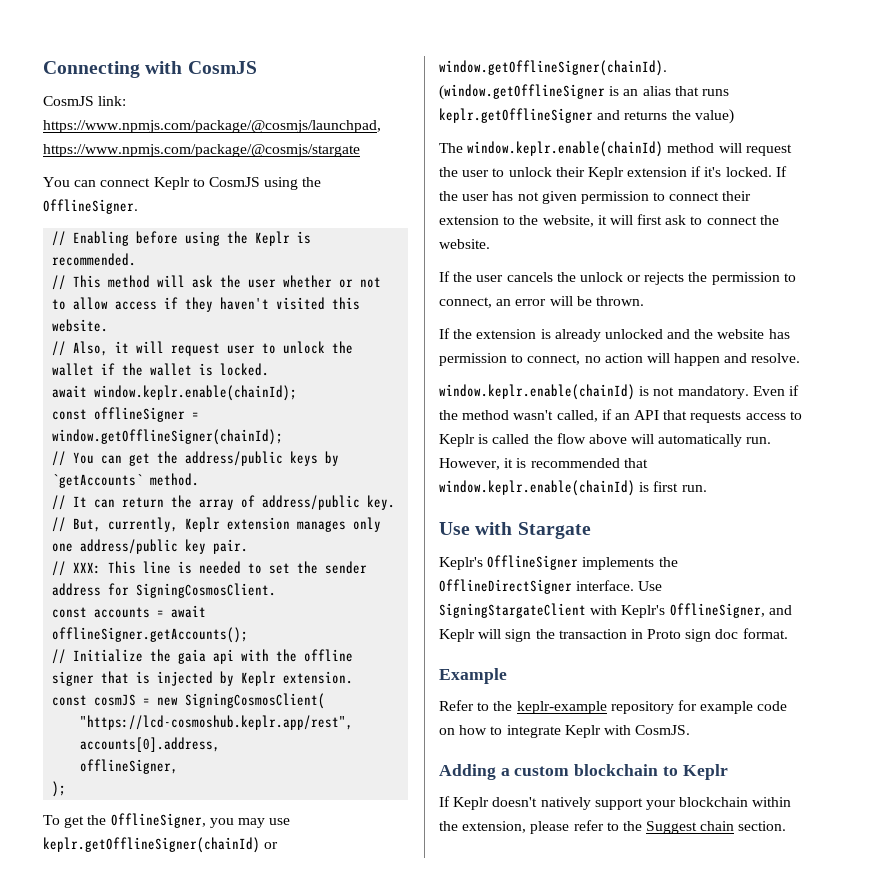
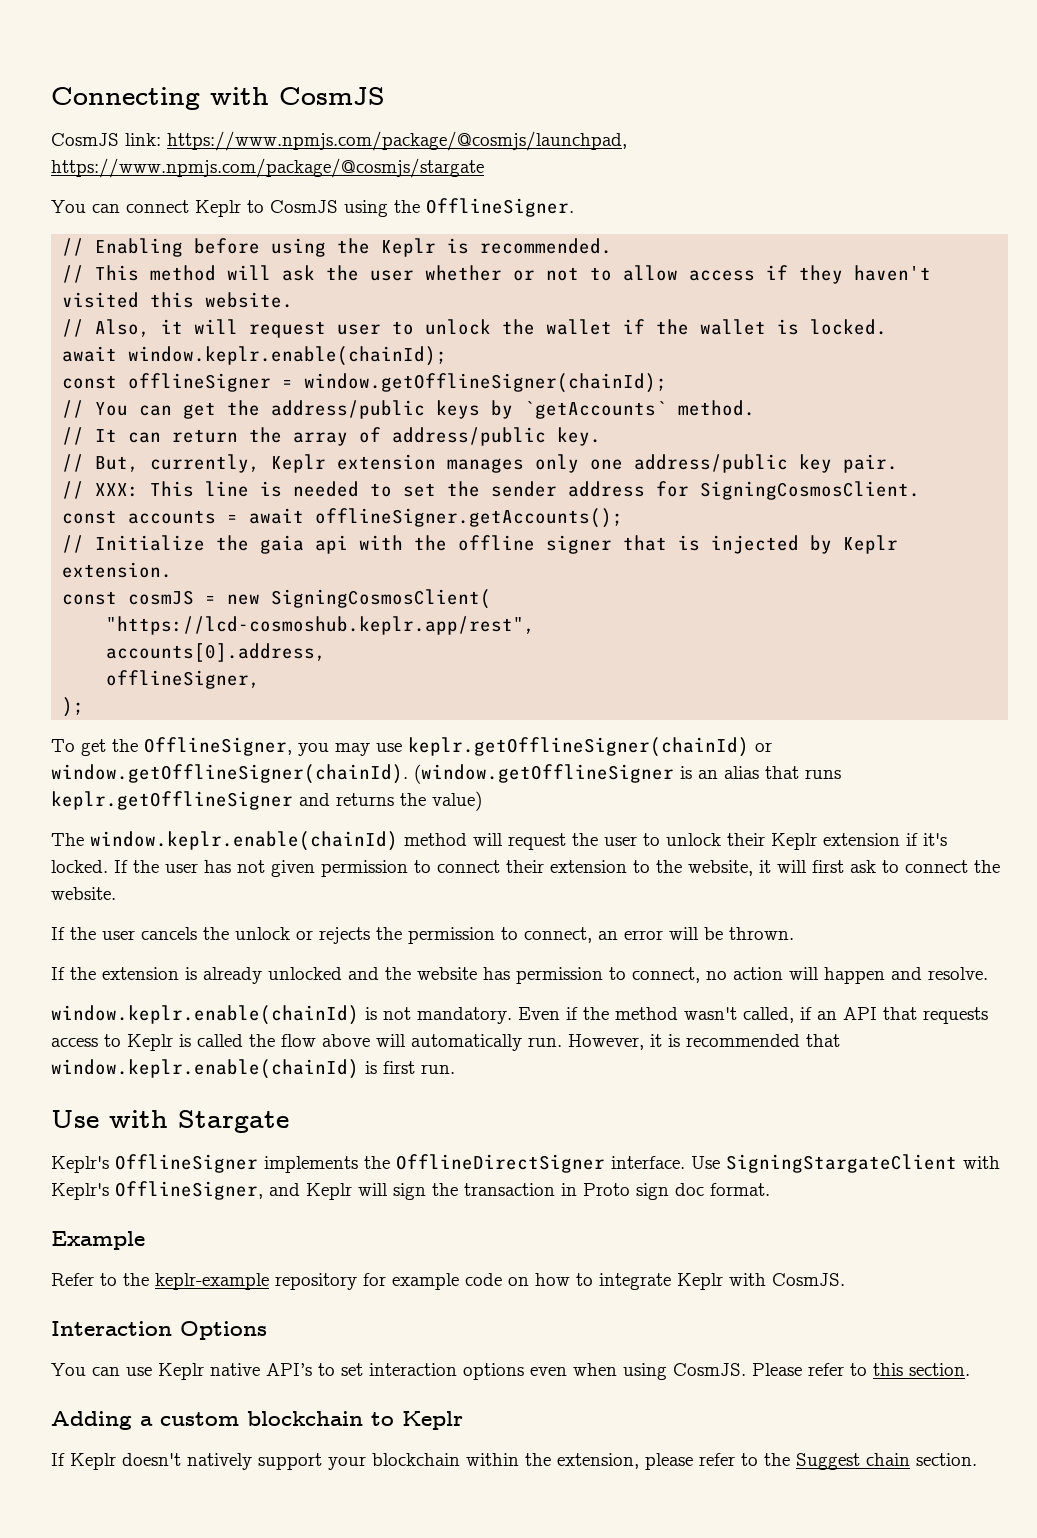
(691, 730) none -> [51,1321,267,1340] [51,1363,970,1380] // Interaction Options // You can use Keplr native API’s to set interaction options even when using CosmJS. Please refer to this section.

